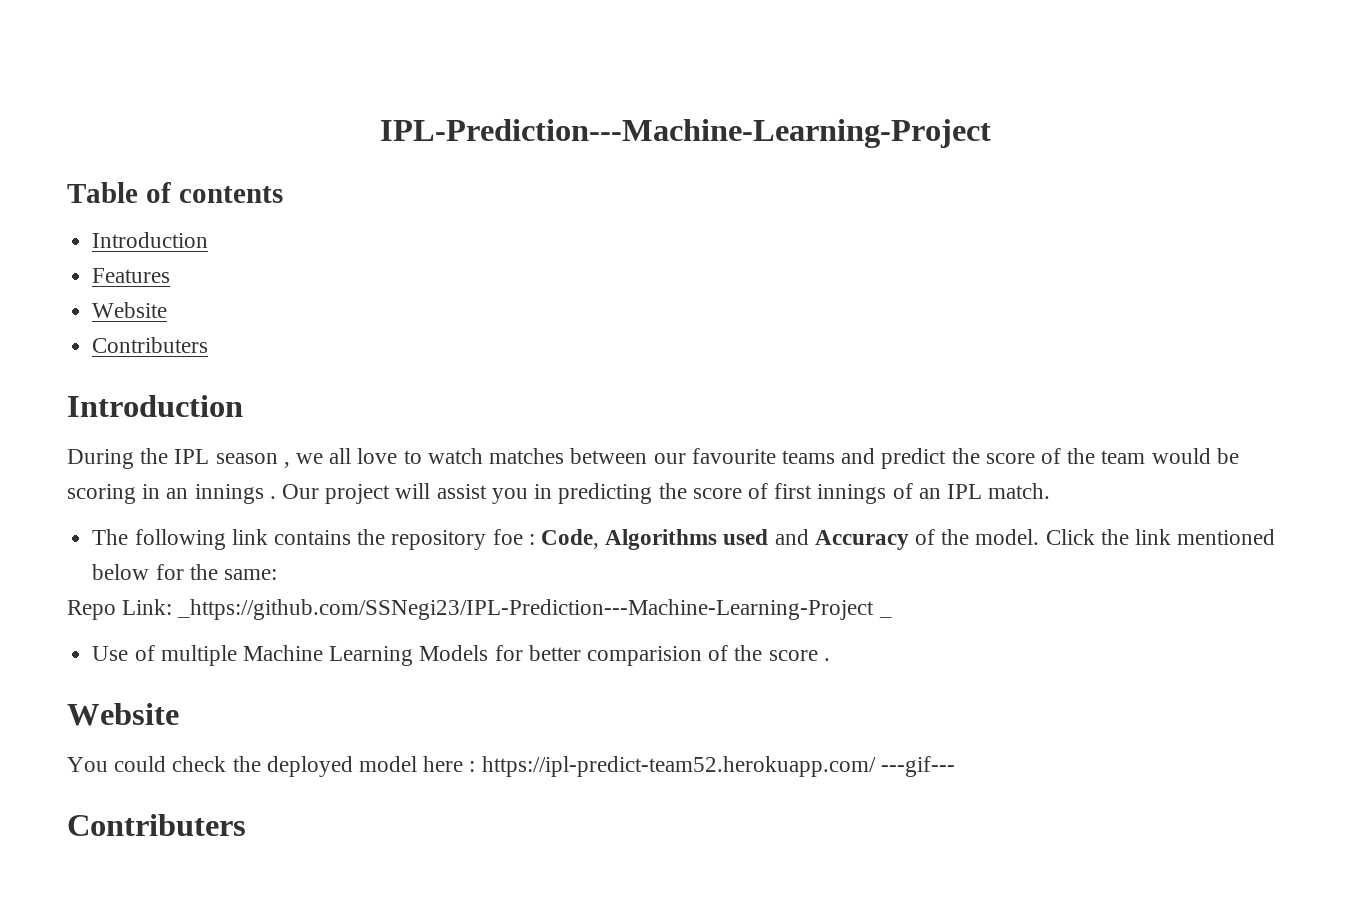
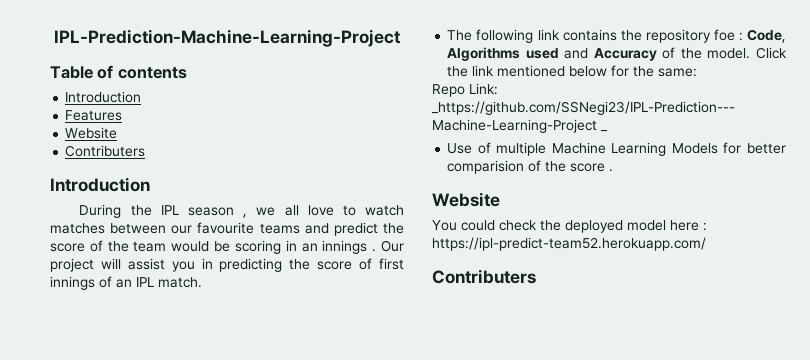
[380,119,991,148] IPL-Prediction---Machine-Learning-Project -> [54,29,401,47] IPL-Prediction-Machine-Learning-Project
[880,756,955,777] ---gif--- -> (706, 244) none

